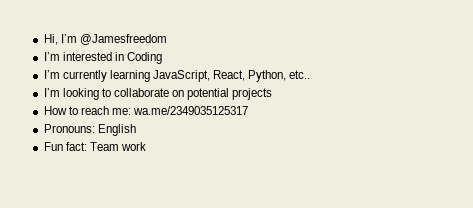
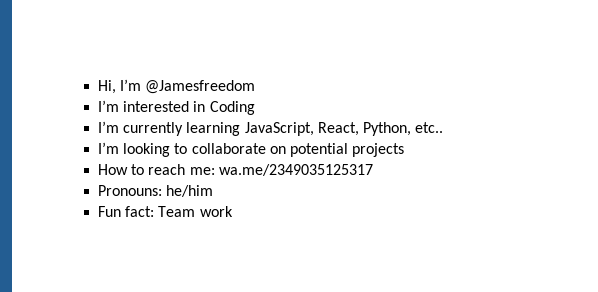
[97,124,136,136] English -> [166,185,214,197] he/him

